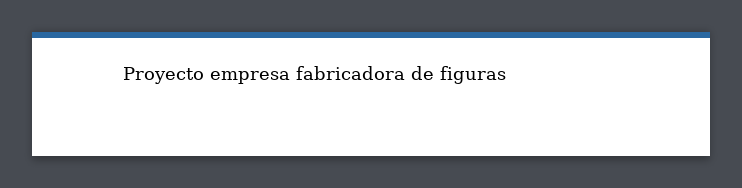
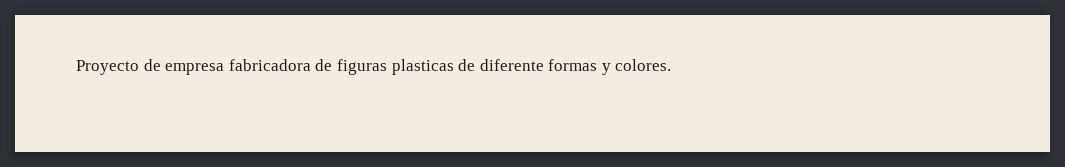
(204, 75) none -> [143,59,161,71] de
(506, 75) none -> [391,59,672,75] plasticas de diferente formas y colores.

